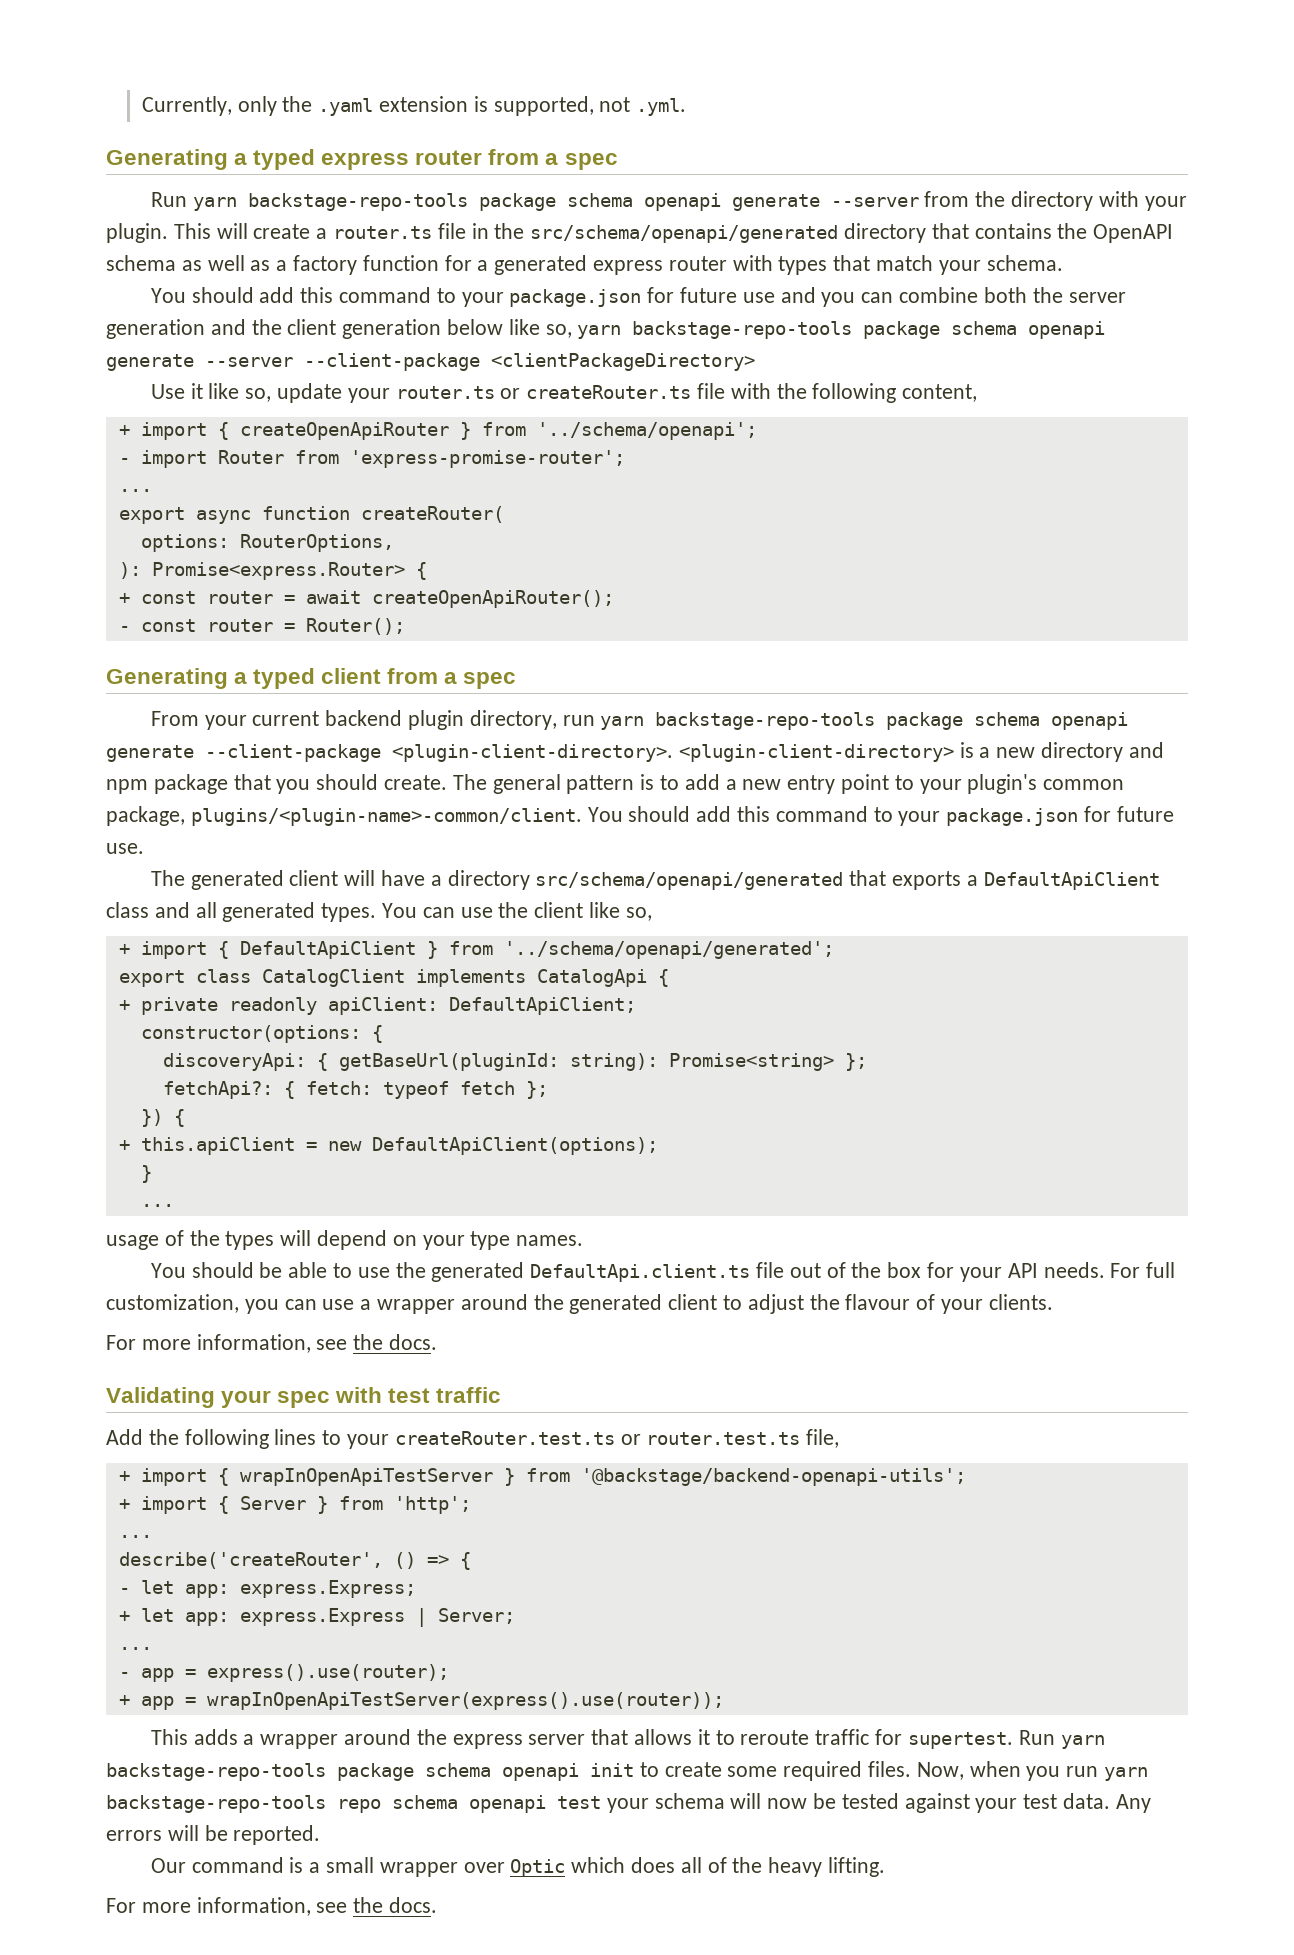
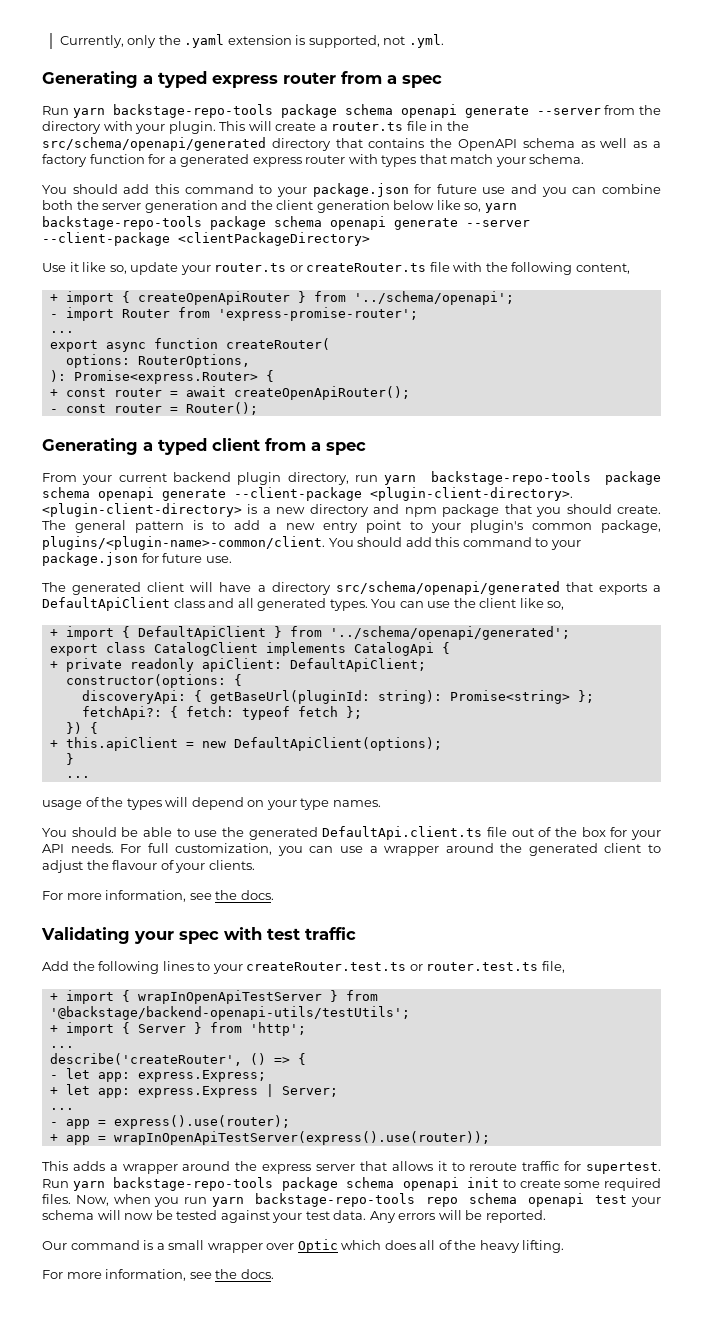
[580,1468,966,1486] '@backstage/backend-openapi-utils'; -> [49,1006,410,1020] '@backstage/backend-openapi-utils/testUtils';

